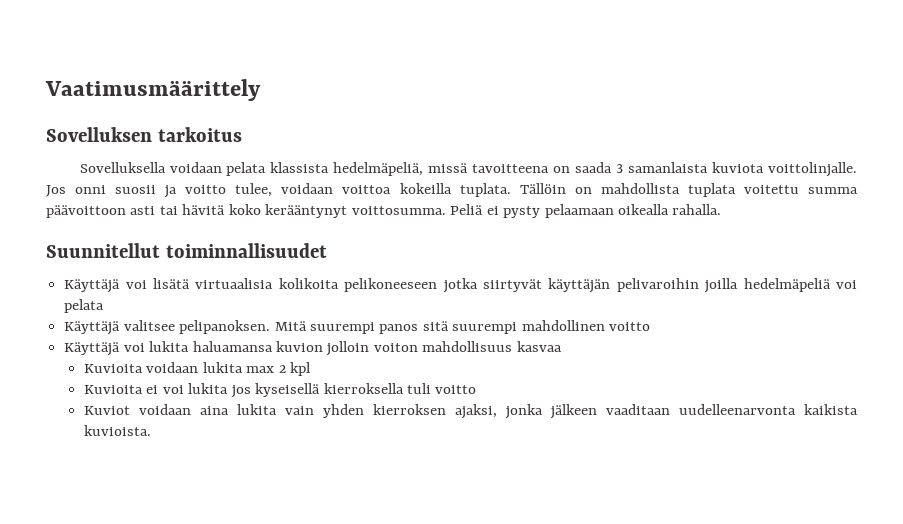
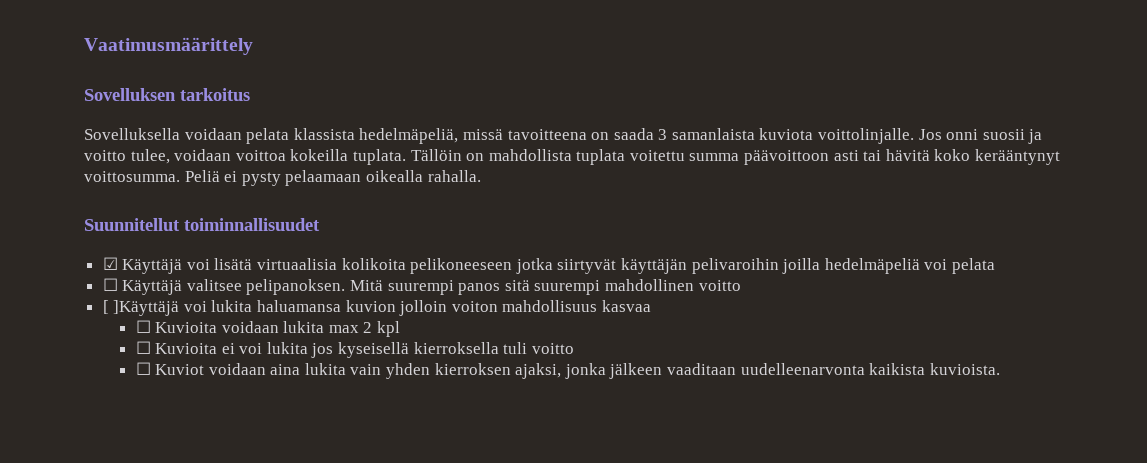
(327, 250) none -> [102,257,118,270] ☑
(105, 306) none -> [102,278,118,291] ☐
[64,342,121,356] Käyttäjä -> [102,300,180,316] [ ]Käyttäjä
(562, 346) none -> [135,320,151,333] ☐
(312, 369) none -> [135,341,151,354] ☐
(477, 389) none -> [135,362,151,375] ☐

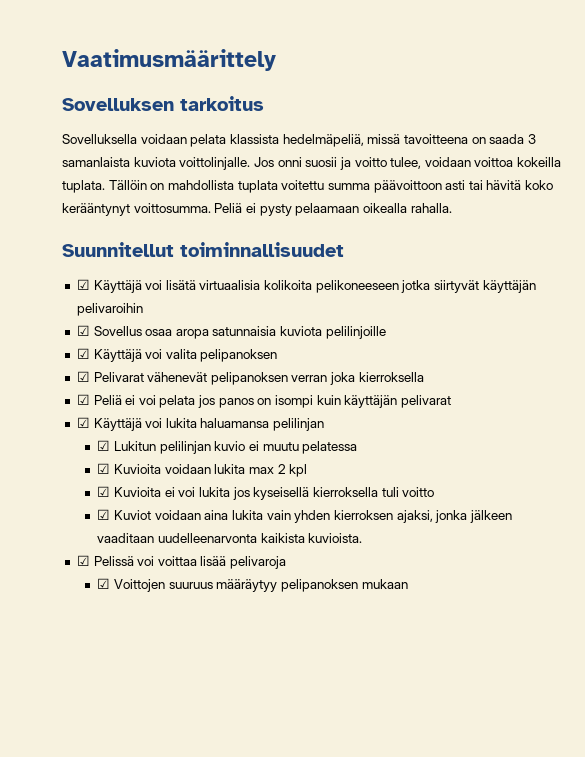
[782,258,995,274] [102,278,741,295] [102,300,652,316] [135,320,151,333] joilla hedelmäpeliä voi pelata // ☐ Käyttäjä valitsee pelipanoksen. Mitä suurempi panos sitä suurempi mahdollinen voitto // [ ]Käyttäjä voi lukita haluamansa kuvion jolloin voiton mahdollisuus kasvaa // ☐ -> [76,325,386,339] [76,348,278,362] [76,371,424,385] [76,394,451,408] [76,417,325,431] [97,440,358,454] [97,463,111,474] // ☑ Sovellus osaa aropa satunnaisia kuviota pelilinjoille // ☑ Käyttäjä voi valita pelipanoksen // ☑ Pelivarat vähenevät pelipanoksen verran joka kierroksella // ☑ Peliä ei voi pelata jos panos on isompi kuin käyttäjän pelivarat // ☑ Käyttäjä voi lukita haluamansa pelilinjan // ☑ Lukitun pelilinjan kuvio ei muutu pelatessa // ☑
[135,341,151,354] ☐ -> [97,486,111,497] ☑
[135,362,151,375] ☐ -> [97,509,111,520] ☑
(1000, 369) none -> [76,555,287,569] [97,578,408,592] // ☑ Pelissä voi voittaa lisää pelivaroja // ☑ Voittojen suuruus määräytyy pelipanoksen mukaan

